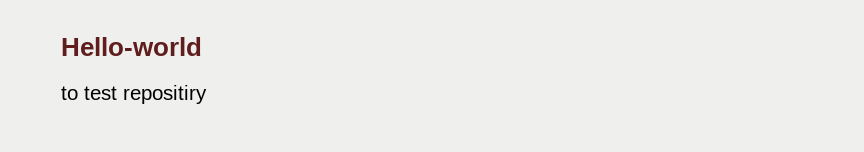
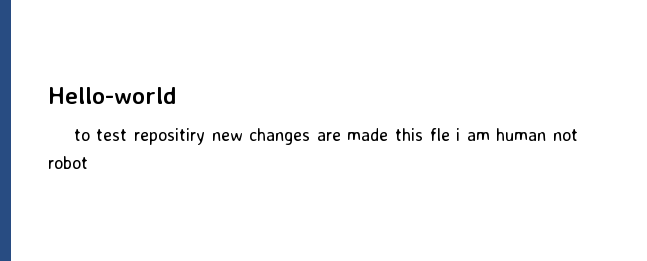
(207, 94) none -> [211,128,579,145] [48,156,88,169] new changes are made this fle i am human not robot

